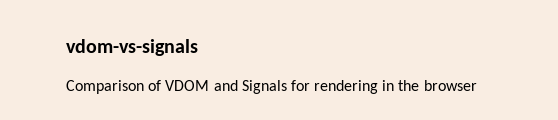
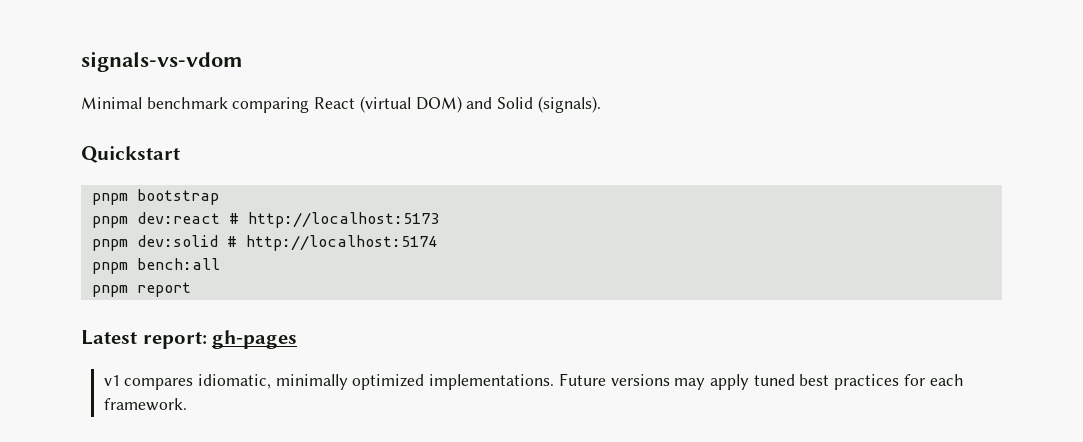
[66,39,198,56] [66,80,477,94] vdom-vs-signals // Comparison of VDOM and Signals for rendering in the browser -> [81,51,243,72] [81,96,601,113] [81,146,180,163] [91,189,219,205] [91,212,439,228] [91,235,437,251] [91,258,220,274] [91,282,191,297] [81,330,298,349] [103,373,964,390] [103,398,187,411] signals-vs-vdom // Minimal benchmark comparing React (virtual DOM) and Solid (signals). // Quickstart // pnpm bootstrap // pnpm dev:react # http://localhost:5173 // pnpm dev:solid # http://localhost:5174 // pnpm bench:all // pnpm report // Latest report: gh-pages // v1 compares idiomatic, minimally optimized implementations. Future versions may apply tuned best practices for each framework.

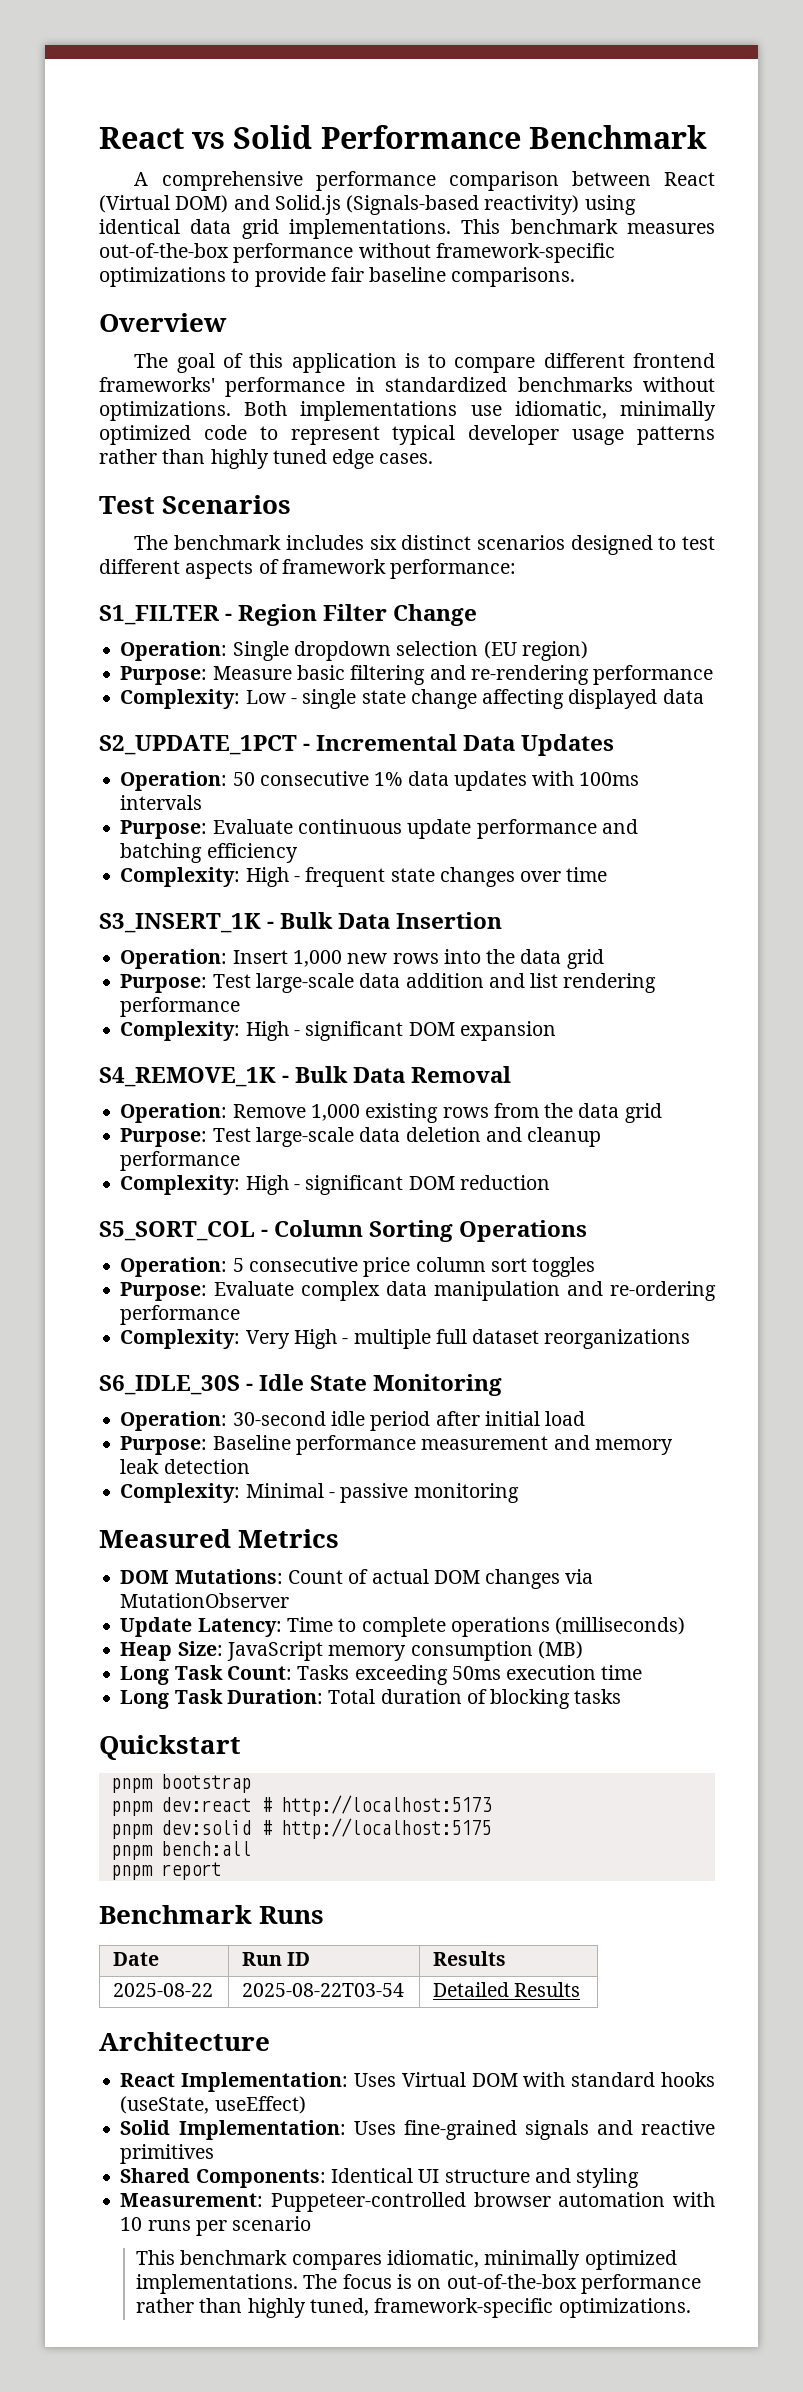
[81,51,243,72] [81,96,601,113] signals-vs-vdom // Minimal benchmark comparing React (virtual DOM) and Solid (signals). -> [99,125,707,149] [134,171,715,191] [99,195,636,215] [99,219,715,239] [99,243,615,263] [99,267,576,287] [99,313,227,332] [134,353,716,373] [99,377,715,397] [99,401,716,421] [99,425,715,445] [99,449,434,469] [99,495,292,514] [134,535,715,555] [99,559,517,579] [99,604,478,626] [120,641,588,661] [120,665,714,685] [120,689,704,709] [99,734,615,756] [120,771,640,791] [120,795,203,810] [120,819,638,839] [120,843,298,863] [120,867,608,887] [99,912,503,933] [120,949,604,969] [120,973,657,993] [120,997,241,1017] [120,1021,556,1041] [99,1066,512,1087] [120,1103,662,1123] [120,1127,602,1147] [120,1151,241,1171] [120,1175,550,1195] [99,1220,588,1242] [120,1257,596,1277] [120,1281,716,1301] [120,1305,241,1325] [120,1329,691,1349] [99,1374,503,1396] [120,1411,586,1431] [120,1435,673,1455] [120,1459,250,1474] [120,1483,519,1503] [99,1529,340,1548] [120,1569,594,1589] [120,1593,290,1608] [120,1617,686,1637] [120,1641,583,1661] [120,1665,643,1685] [120,1689,622,1709] React vs Solid Performance Benchmark // A comprehensive performance comparison between React (Virtual DOM) and Solid.js (Signals-based reactivity) using identical data grid implementations. This benchmark measures out-of-the-box performance without framework-specific optimizations to provide fair baseline comparisons. // Overview // The goal of this application is to compare different frontend frameworks' performance in standardized benchmarks without optimizations. Both implementations use idiomatic, minimally optimized code to represent typical developer usage patterns rather than highly tuned edge cases. // Test Scenarios // The benchmark includes six distinct scenarios designed to test different aspects of framework performance: // S1_FILTER - Region Filter Change // Operation: Single dropdown selection (EU region) // Purpose: Measure basic filtering and re-rendering performance // Complexity: Low - single state change affecting displayed data // S2_UPDATE_1PCT - Incremental Data Updates // Operation: 50 consecutive 1% data updates with 100ms intervals // Purpose: Evaluate continuous update performance and batching efficiency // Complexity: High - frequent state changes over time // S3_INSERT_1K - Bulk Data Insertion // Operation: Insert 1,000 new rows into the data grid // Purpose: Test large-scale data addition and list rendering performance // Complexity: High - significant DOM expansion // S4_REMOVE_1K - Bulk Data Removal // Operation: Remove 1,000 existing rows from the data grid // Purpose: Test large-scale data deletion and cleanup performance // Complexity: High - significant DOM reduction // S5_SORT_COL - Column Sorting Operations // Operation: 5 consecutive price column sort toggles // Purpose: Evaluate complex data manipulation and re-ordering performance // Complexity: Very High - multiple full dataset reorganizations // S6_IDLE_30S - Idle State Monitoring // Operation: 30-second idle period after initial load // Purpose: Baseline performance measurement and memory leak detection // Complexity: Minimal - passive monitoring // Measured Metrics // DOM Mutations: Count of actual DOM changes via MutationObserver // Update Latency: Time to complete operations (milliseconds) // Heap Size: JavaScript memory consumption (MB) // Long Task Count: Tasks exceeding 50ms execution time // Long Task Duration: Total duration of blocking tasks
[245,235,437,251] http://localhost:5174 -> [280,1818,491,1839] http://localhost:5175
[81,330,298,349] [103,375,120,386] Latest report: gh-pages // v1 -> [99,1905,325,1924] [113,1952,160,1966] [242,1952,311,1966] [433,1951,507,1966] [113,1983,214,1997] [242,1983,405,1997] [433,1982,581,1997] [99,2032,270,2051] [120,2072,715,2092] [120,2096,306,2114] [120,2120,715,2140] [120,2144,215,2164] [120,2168,640,2188] [120,2192,715,2212] [120,2216,312,2236] [136,2250,288,2265] Benchmark Runs // Date | Run ID | Results // 2025-08-22 | 2025-08-22T03-54 | Detailed Results // Architecture // React Implementation: Uses Virtual DOM with standard hooks (useState, useEffect) // Solid Implementation: Uses fine-grained signals and reactive primitives // Shared Components: Identical UI structure and styling // Measurement: Puppeteer-controlled browser automation with 10 runs per scenario // This benchmark
[558,373,964,390] [103,398,187,411] Future versions may apply tuned best practices for each framework. -> [303,2274,701,2294] [136,2298,691,2318] The focus is on out-of-the-box performance rather than highly tuned, framework-specific optimizations.

